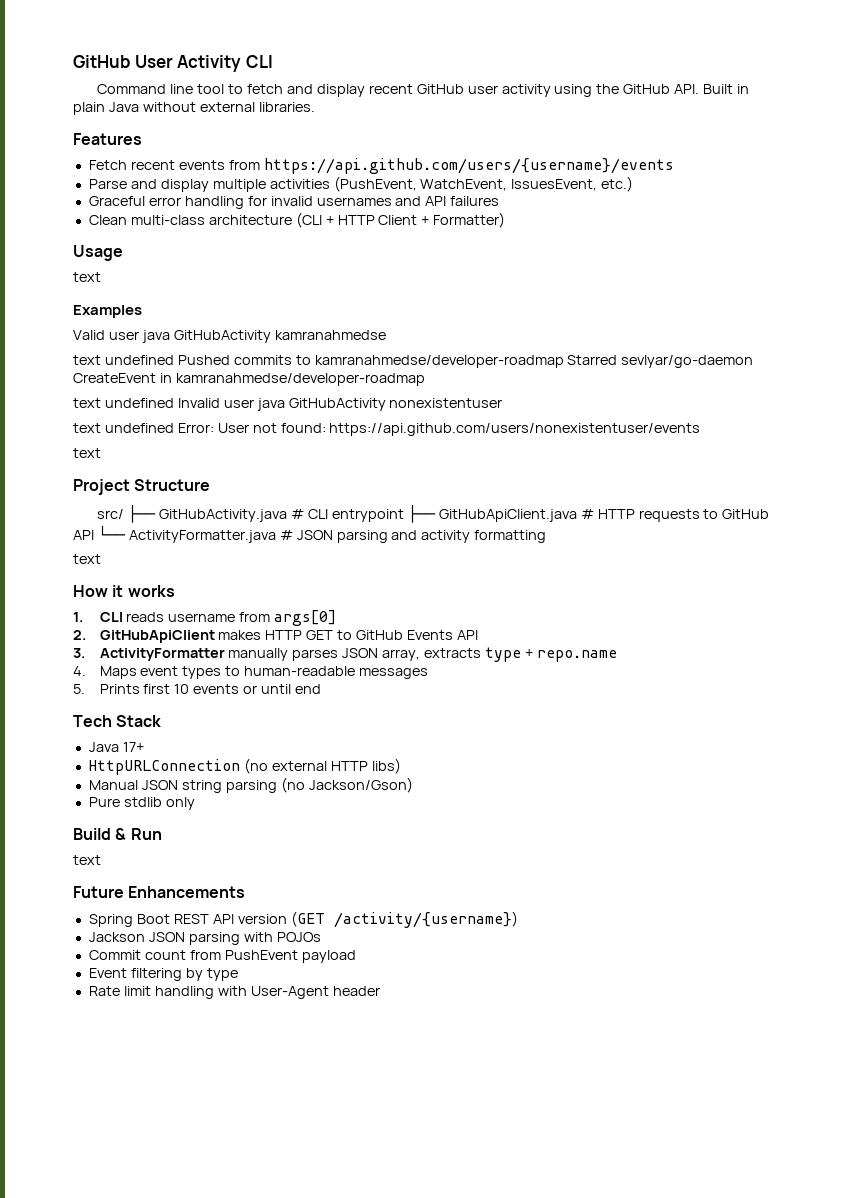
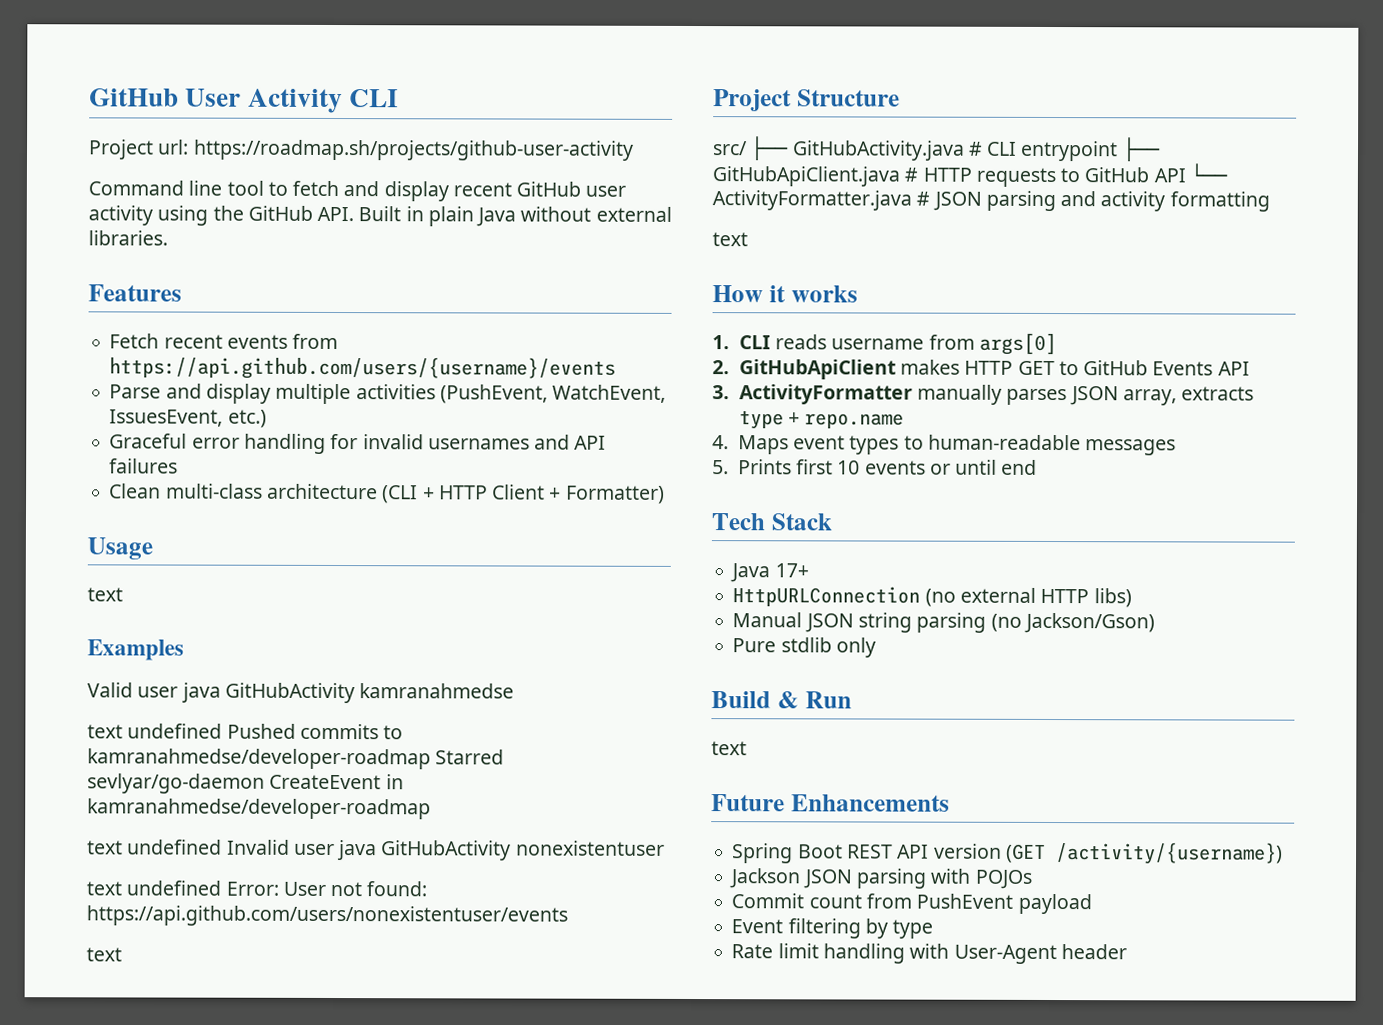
(273, 61) none -> [88,139,634,161] // Project url: https://roadmap.sh/projects/github-user-activity

